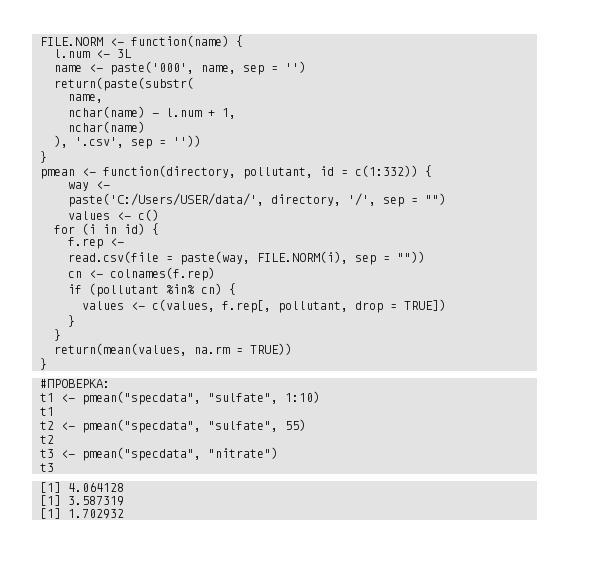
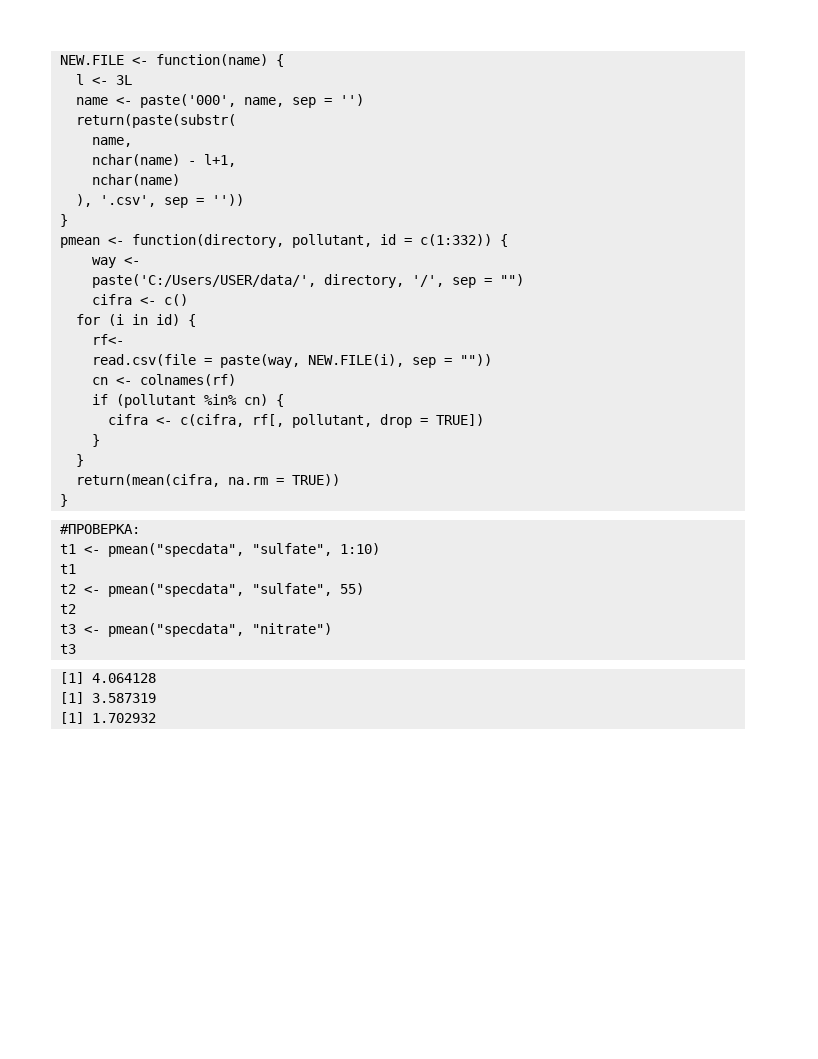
[40,37,104,46] FILE.NORM -> [59,55,124,65] NEW.FILE
[54,49,91,58] l.num -> [75,74,84,85] l
[166,108,237,119] l.num + 1, -> [203,154,236,167] l+1,
[68,211,111,220] values -> [91,294,132,305] cifra
[68,237,125,249] f.rep <- -> [91,334,124,345] rf<-
[257,251,349,264] FILE.NORM(i), -> [307,354,404,367] NEW.FILE(i),
[110,267,216,281] colnames(f.rep) -> [139,374,236,386] colnames(rf)
[82,299,272,313] values <- c(values, f.rep[, -> [107,414,284,427] cifra <- c(cifra, rf[,
[54,343,188,356] return(mean(values, -> [75,474,220,487] return(mean(cifra,

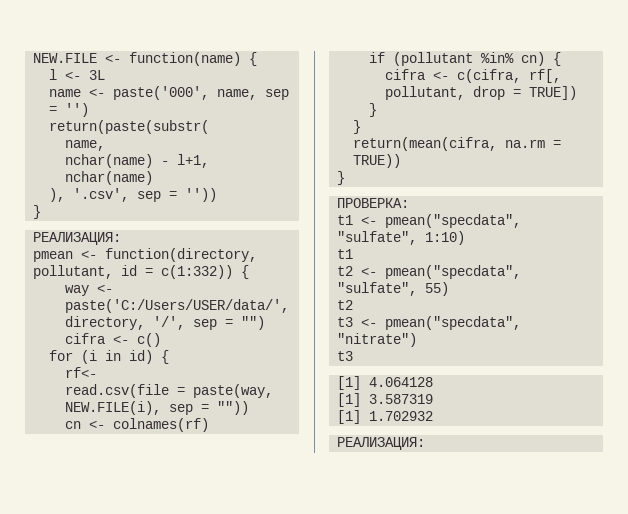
(68, 220) none -> [33,232,122,245] // РЕАЛИЗАЦИЯ:
[59,524,140,534] #ПРОВЕРКА: -> [337,198,410,208] ПРОВЕРКА:
(156, 718) none -> [337,437,426,450] // РЕАЛИЗАЦИЯ:

